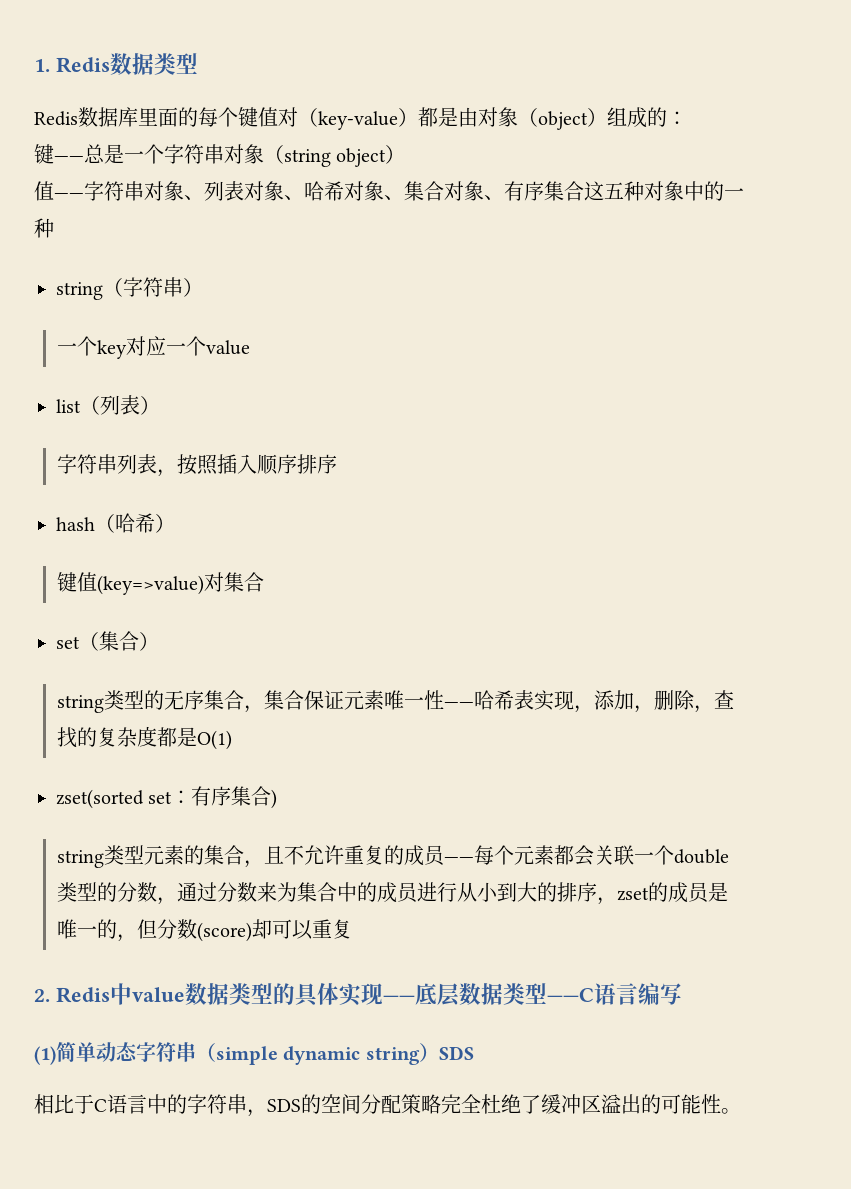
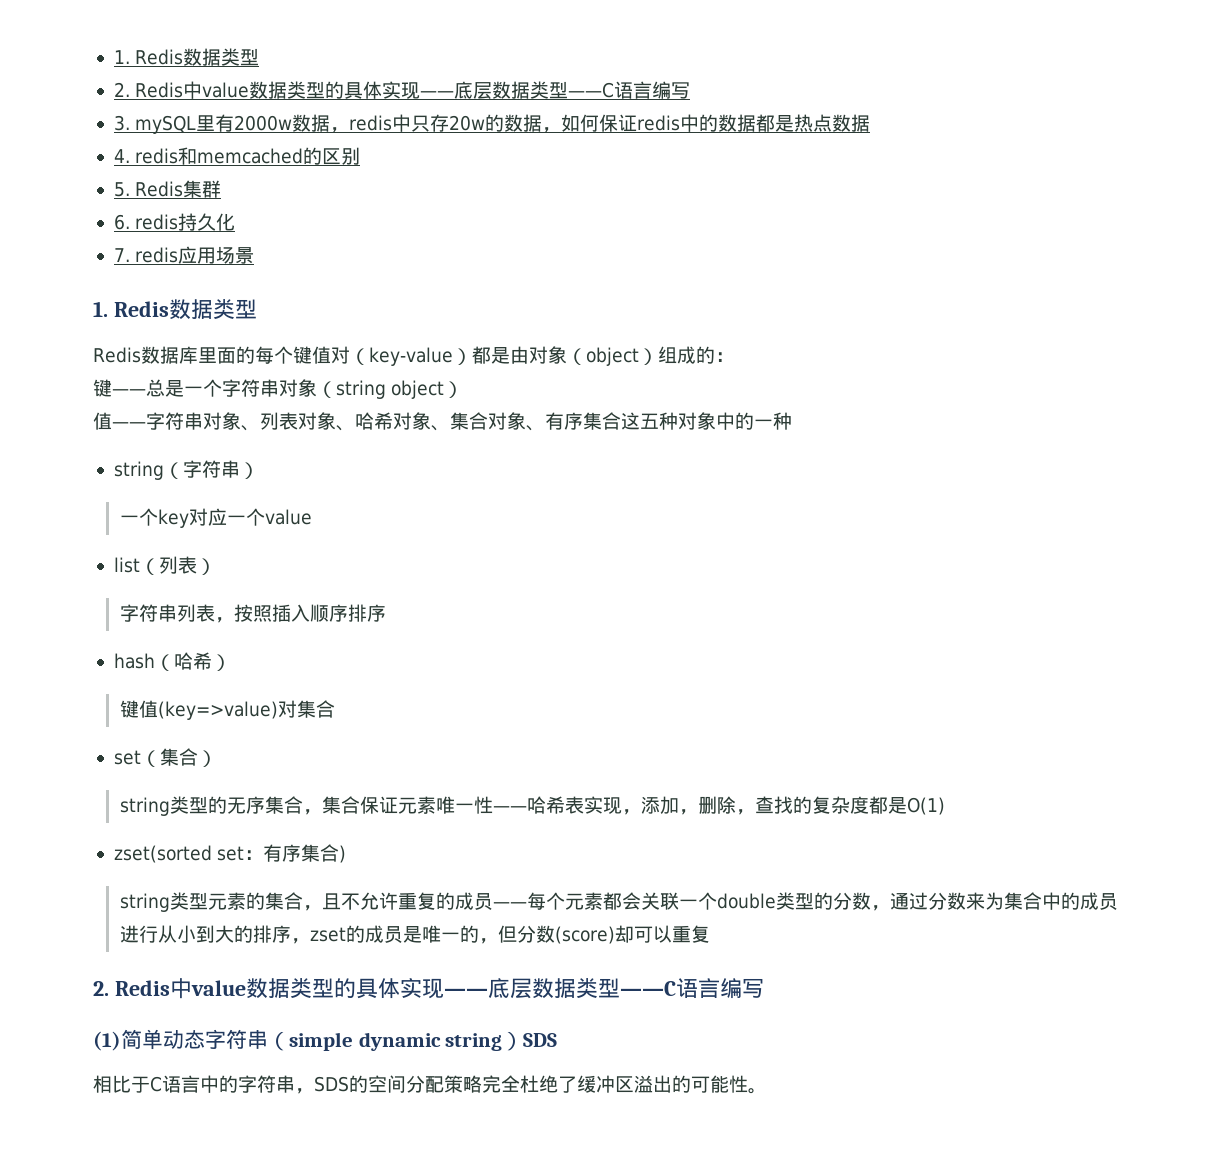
[34,53,198,75] 1. Redis数据类型 -> [113,48,260,66] [113,81,691,99] [113,114,871,134] [113,147,361,165] [113,180,222,198] [113,213,236,231] [113,246,255,264] [93,299,257,320] 1. Redis数据类型 // 2. Redis中value数据类型的具体实现——底层数据类型——C语言编写 // 3. mySQL里有2000w数据，redis中只存20w的数据，如何保证redis中的数据都是热点数据 // 4. redis和memcached的区别 // 5. Redis集群 // 6. redis持久化 // 7. redis应用场景 // 1. Redis数据类型

